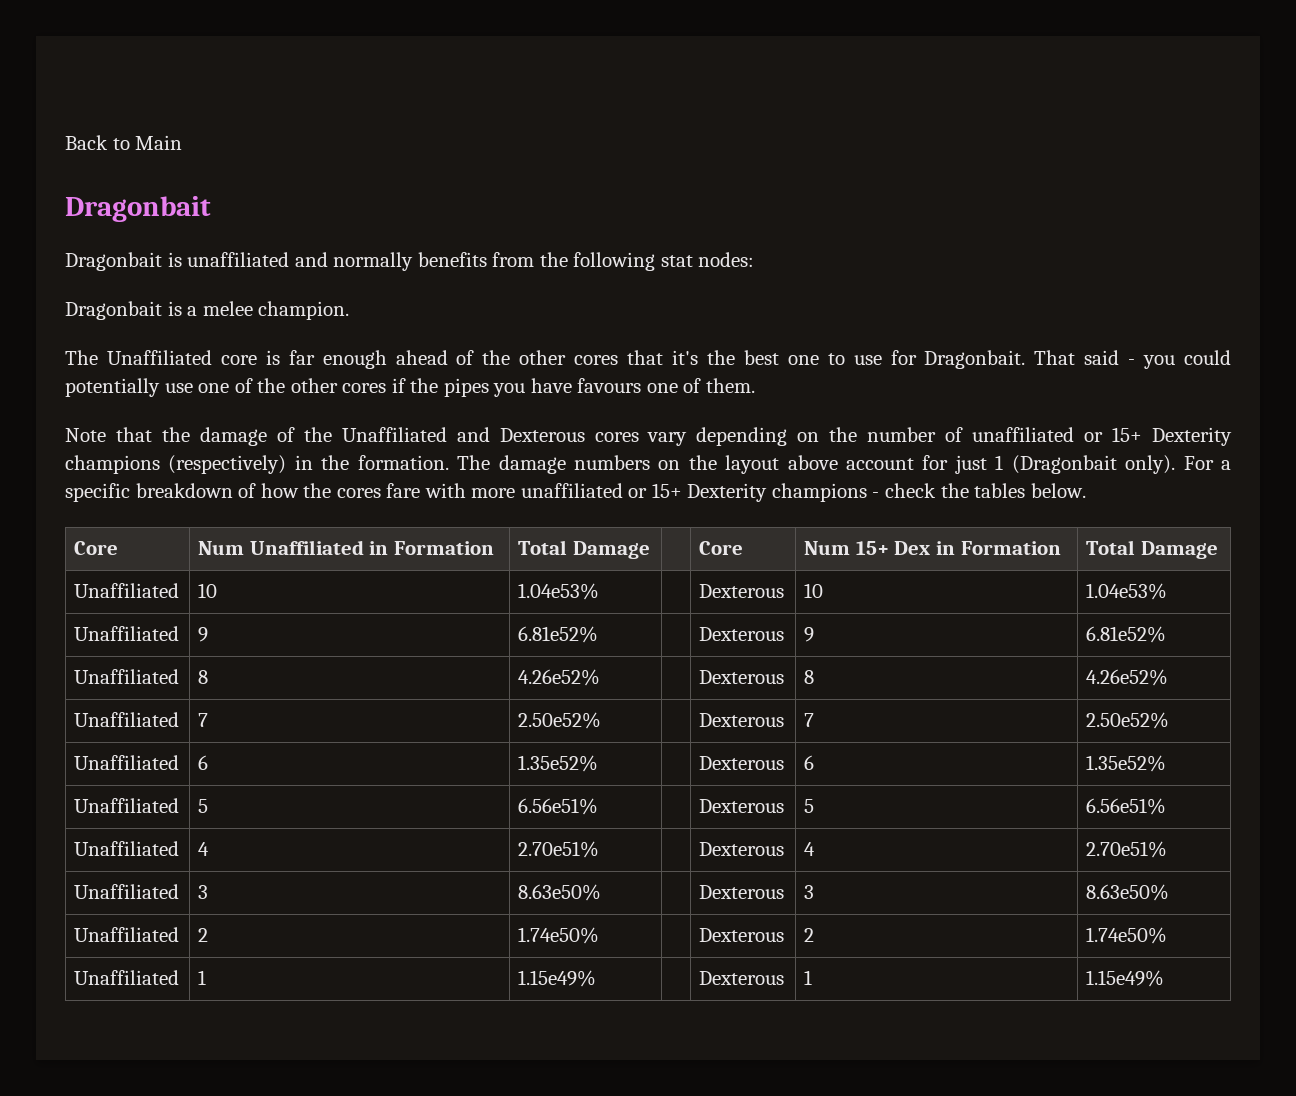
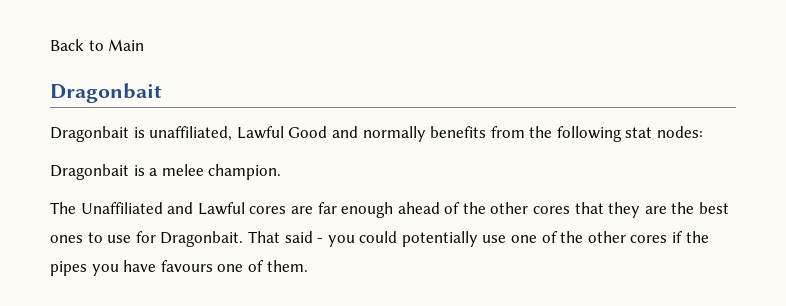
[187,252,290,267] unaffiliated -> [149,126,328,141] unaffiliated, Lawful Good
[220,350,280,365] core is -> [167,202,313,215] and Lawful cores are
[672,350,698,365] it's -> [608,202,667,218] they are
[787,355,819,365] one -> [50,235,83,243] ones
[65,427,1232,446] [65,455,1232,474] [65,483,1086,502] [74,541,119,555] [198,540,495,555] [518,540,650,559] [699,541,744,555] [804,541,1061,555] [1086,540,1218,559] [74,583,180,598] [198,583,218,598] [518,583,600,600] [699,584,785,598] [804,583,824,598] [1086,583,1168,600] [74,626,180,641] [198,627,209,642] [518,626,599,643] [699,627,785,641] [804,627,815,642] [1086,626,1167,643] [74,669,180,684] [198,670,209,684] [518,669,601,686] [699,670,785,684] [804,670,815,684] [1086,669,1169,686] [74,712,180,727] [198,713,209,727] [518,712,602,729] [699,713,785,727] [804,713,815,727] [1086,712,1170,729] [74,755,180,770] [198,755,209,770] [518,755,599,772] [699,756,785,770] [804,755,815,770] [1086,755,1167,772] [74,798,180,813] [198,799,209,813] [518,798,599,815] [699,799,785,813] [804,799,815,813] [1086,798,1167,815] [74,841,180,856] [198,842,210,856] [518,841,600,858] [699,842,785,856] [804,842,816,856] [1086,841,1168,858] [74,884,180,899] [198,885,209,899] [518,884,602,901] [699,885,785,899] [804,885,815,899] [1086,884,1170,901] [74,927,180,942] [198,928,209,942] [518,927,600,944] [699,928,785,942] [804,928,815,942] [1086,927,1168,944] [74,970,180,985] [198,970,207,985] [518,970,597,987] [699,971,785,985] [804,970,813,985] [1086,970,1165,987] // Note that the damage of the Unaffiliated and Dexterous cores vary depending on the number of unaffiliated or 15+ Dexterity champions (respectively) in the formation. The damage numbers on the layout above account for just 1 (Dragonbait only). For a specific breakdown of how the cores fare with more unaffiliated or 15+ Dexterity champions - check the tables below. // Core | Num Unaffiliated in Formation | Total Damage | | Core | Num 15+ Dex in Formation | Total Damage // Unaffiliated | 10 | 1.04e53% | | Dexterous | 10 | 1.04e53% // Unaffiliated | 9 | 6.81e52% | | Dexterous | 9 | 6.81e52% // Unaffiliated | 8 | 4.26e52% | | Dexterous | 8 | 4.26e52% // Unaffiliated | 7 | 2.50e52% | | Dexterous | 7 | 2.50e52% // Unaffiliated | 6 | 1.35e52% | | Dexterous | 6 | 1.35e52% // Unaffiliated | 5 | 6.56e51% | | Dexterous | 5 | 6.56e51% // Unaffiliated | 4 | 2.70e51% | | Dexterous | 4 | 2.70e51% // Unaffiliated | 3 | 8.63e50% | | Dexterous | 3 | 8.63e50% // Unaffiliated | 2 | 1.74e50% | | Dexterous | 2 | 1.74e50% // Unaffiliated | 1 | 1.15e49% | | Dexterous | 1 | 1.15e49% -> (308, 266) none

